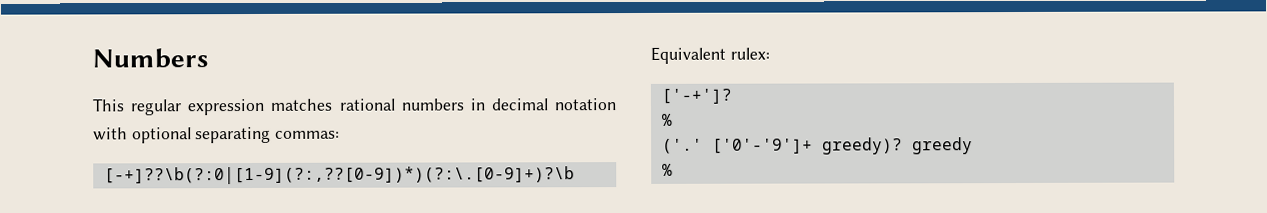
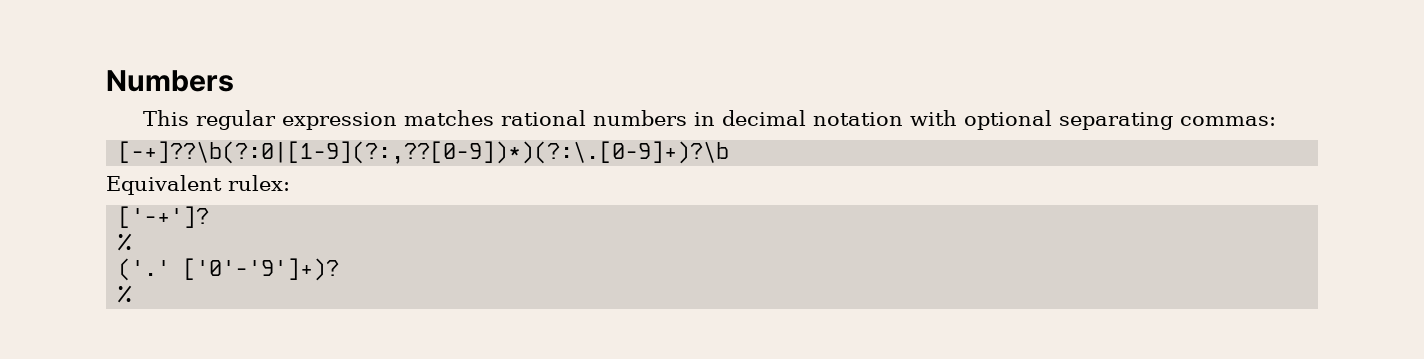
[711,137,973,155] ['0'-'9']+ greedy)? greedy -> [183,258,340,281] ['0'-'9']+)?

